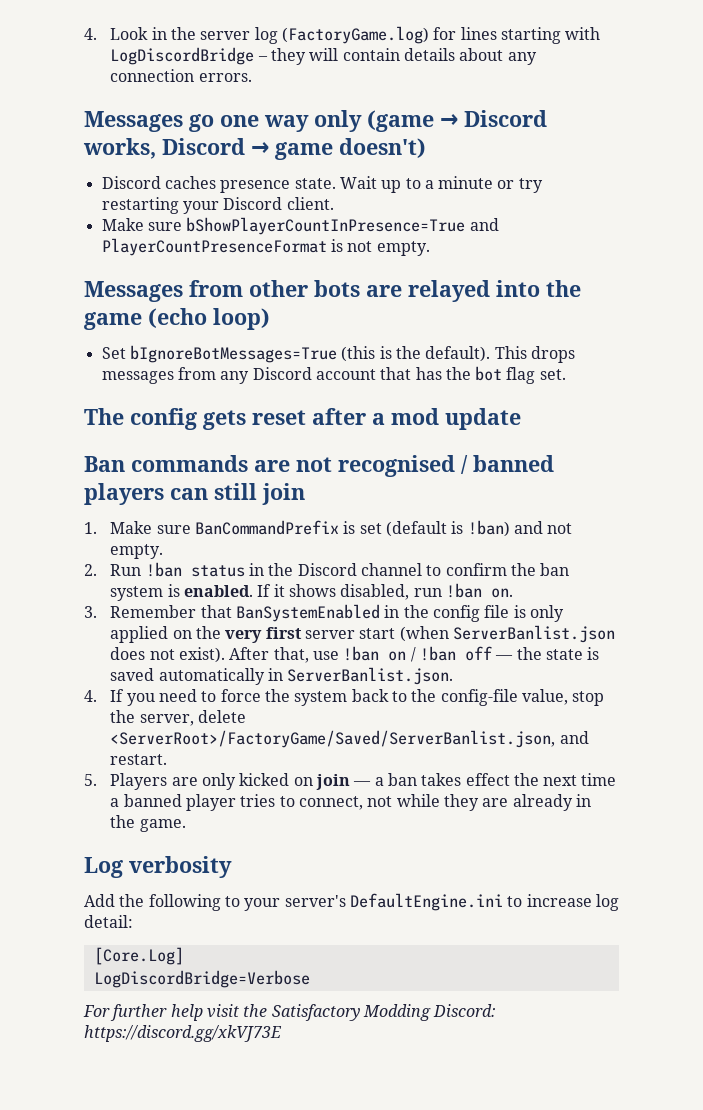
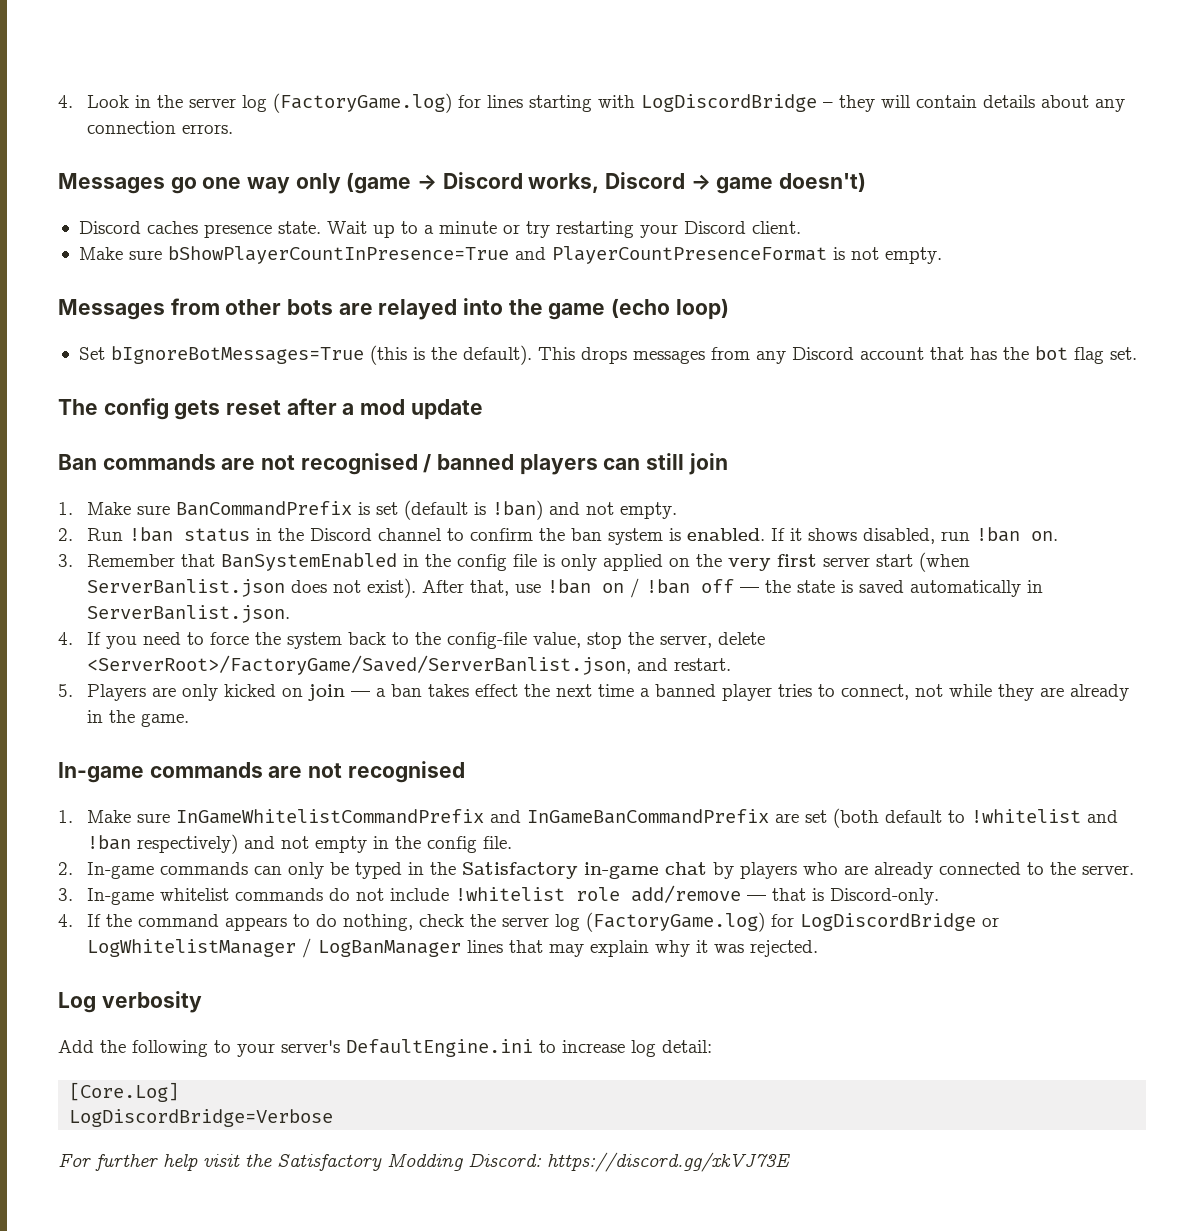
(186, 825) none -> [58,761,465,783] [58,808,1119,828] [87,834,513,854] [58,862,1135,879] [58,885,940,905] [58,912,1000,932] [87,938,819,958] // In-game commands are not recognised // 1. Make sure InGameWhitelistCommandPrefix and InGameBanCommandPrefix are set (both default to !whitelist and !ban respectively) and not empty in the config file. // 2. In-game commands can only be typed in the Satisfactory in-game chat by players who are already connected to the server. // 3. In-game whitelist commands do not include !whitelist role add/remove — that is Discord-only. // 4. If the command appears to do nothing, check the server log (FactoryGame.log) for LogDiscordBridge or LogWhitelistManager / LogBanManager lines that may explain why it was rejected.

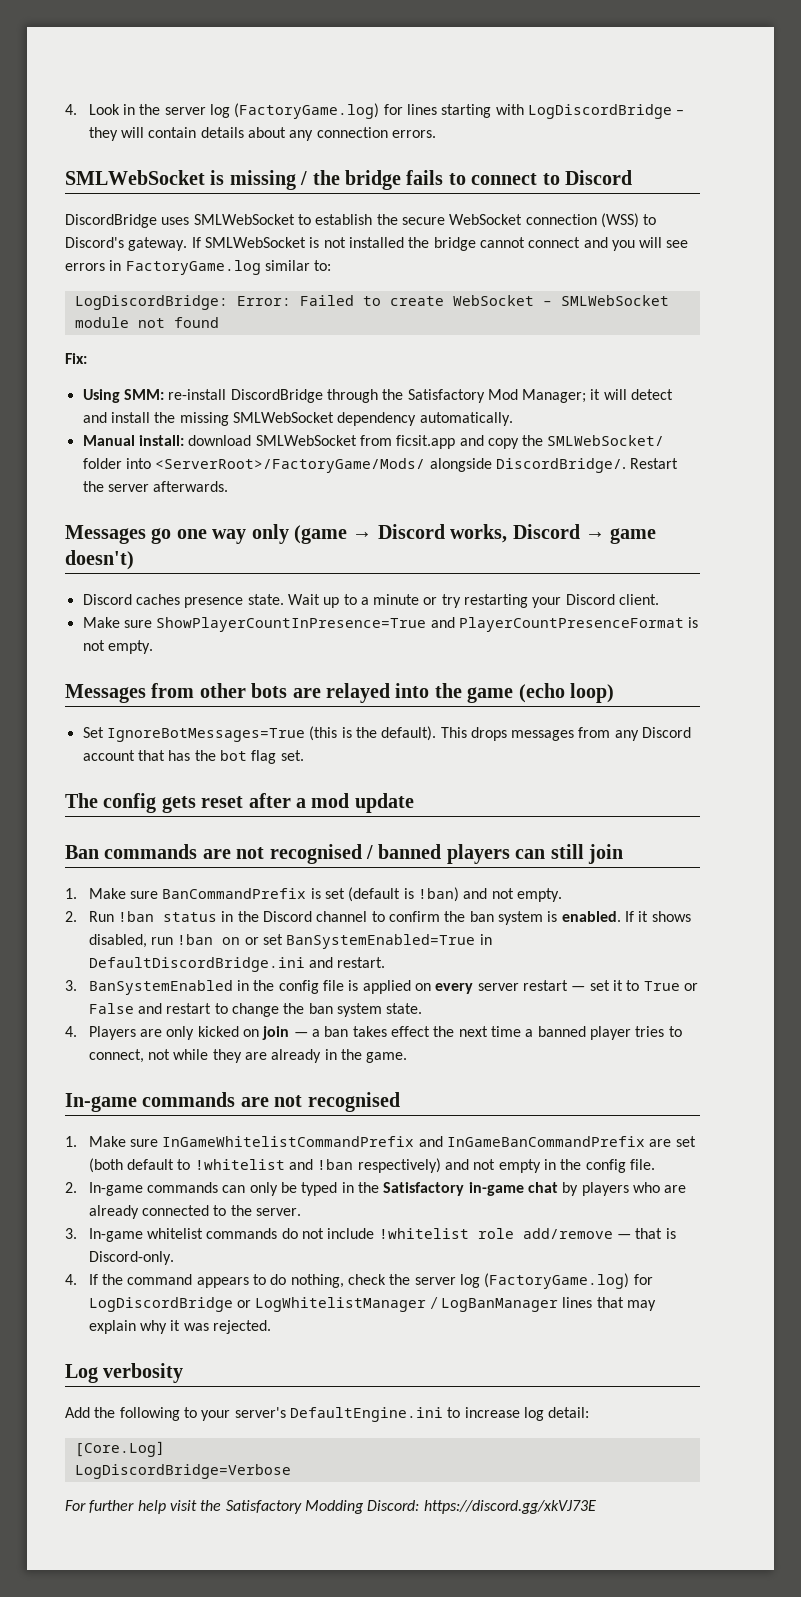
(234, 129) none -> [65,170,632,190] [65,213,657,228] [65,237,689,251] [65,260,332,275] [74,295,669,310] [74,317,219,328] [65,353,87,364] [82,389,674,403] [82,412,513,426] [82,435,665,449] [82,458,679,473] [82,481,229,492] // SMLWebSocket is missing / the bridge fails to connect to Discord // DiscordBridge uses SMLWebSocket to establish the secure WebSocket connection (WSS) to Discord's gateway. If SMLWebSocket is not installed the bridge cannot connect and you will see errors in FactoryGame.log similar to: // LogDiscordBridge: Error: Failed to create WebSocket – SMLWebSocket module not found // Fix: // Using SMM: re-install DiscordBridge through the Satisfactory Mod Manager; it will detect and install the missing SMLWebSocket dependency automatically. // Manual install: download SMLWebSocket from ficsit.app and copy the SMLWebSocket/ folder into <ServerRoot>/FactoryGame/Mods/ alongside DiscordBridge/. Restart the server afterwards.
[167,246,509,264] bShowPlayerCountInPresence=True -> [156,617,427,632] ShowPlayerCountInPresence=True
[110,346,364,364] bIgnoreBotMessages=True -> [106,728,305,742] IgnoreBotMessages=True
[1031,531,1059,541] [58,554,216,567] on. // 3. Remember that -> [222,934,492,949] [88,957,386,972] [65,980,77,991] on or set BanSystemEnabled=True in DefaultDiscordBridge.ini and restart. // 3.
[561,554,598,571] only -> (359, 985) none
[696,552,971,572] [87,578,1044,598] [87,605,291,623] [58,632,766,649] [87,655,732,675] [58,684,73,697] the very first server start (when ServerBanlist.json does not exist). After that, use !ban on / !ban off — the state is saved automatically in ServerBanlist.json. // 4. If you need to force the system back to the config-file value, stop the server, delete <ServerRoot>/FactoryGame/Saved/ServerBanlist.json, and restart. // 5. -> [435,980,698,994] [88,1003,423,1017] [65,1026,77,1037] every server restart — set it to True or False and restart to change the ban system state. // 4.

